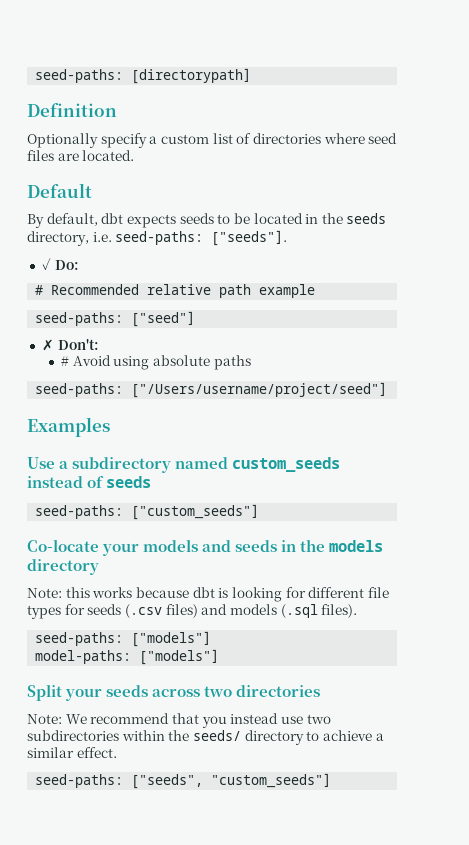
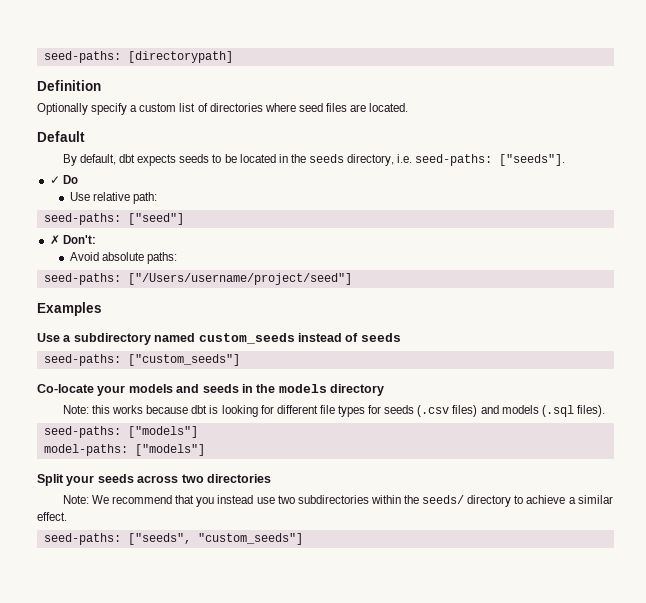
[54,260,79,270] [35,284,316,298] Do: // # Recommended relative path example -> [62,175,78,184] [69,192,157,204] Do // Use relative path:
[61,355,251,370] # Avoid using absolute paths -> [69,252,177,264] Avoid absolute paths:

